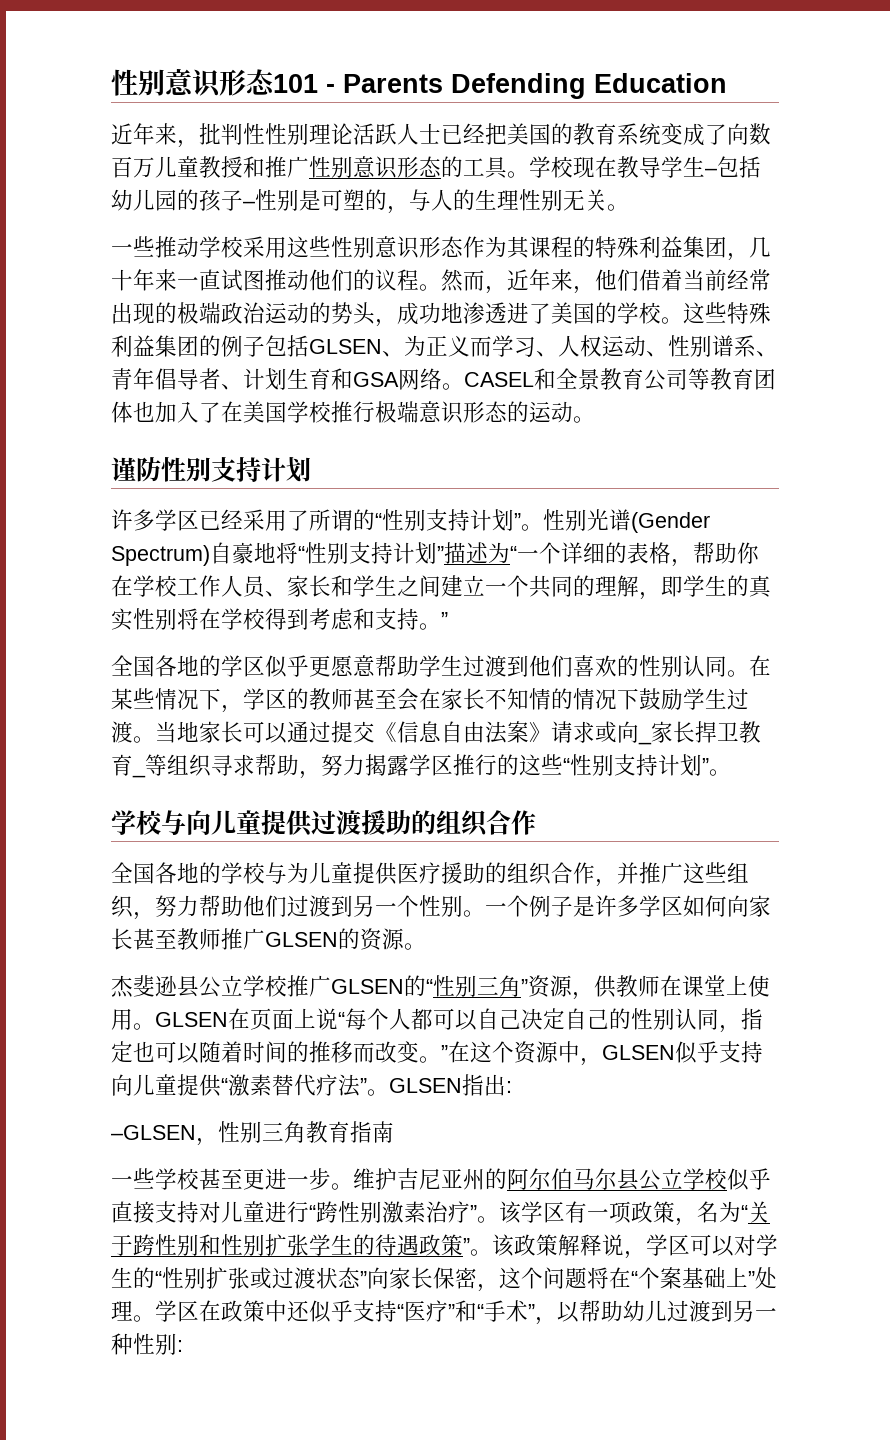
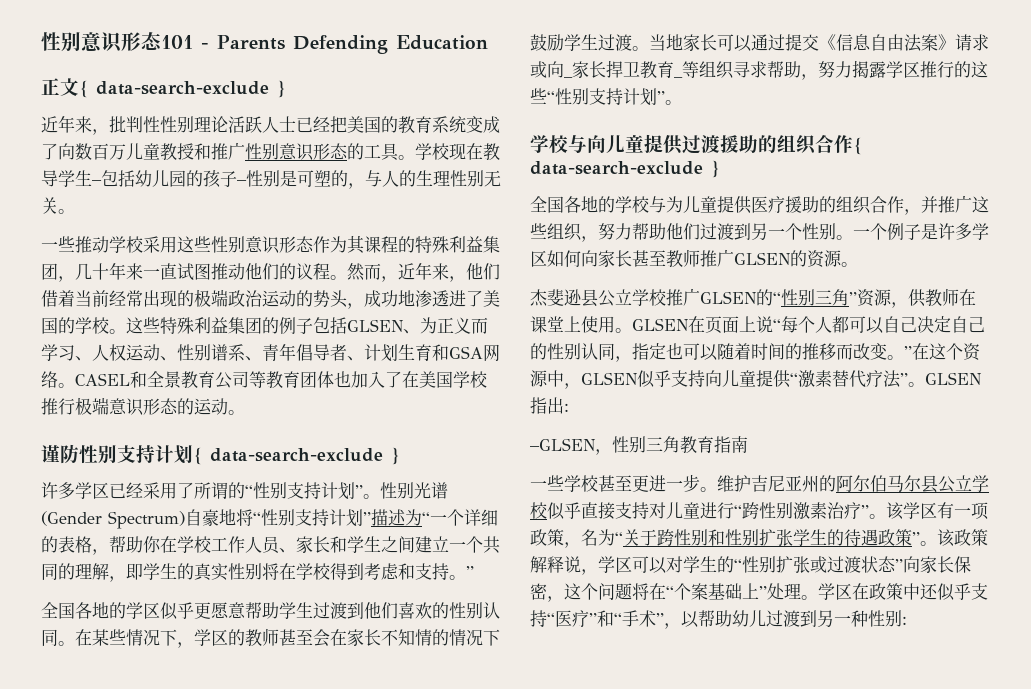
(727, 83) none -> [41,78,286,98] // 正文{ data-search-exclude }
(311, 469) none -> [193,447,400,465] { data-search-exclude }
(536, 822) none -> [853,137,863,155] [530,160,720,178] { data-search-exclude }

